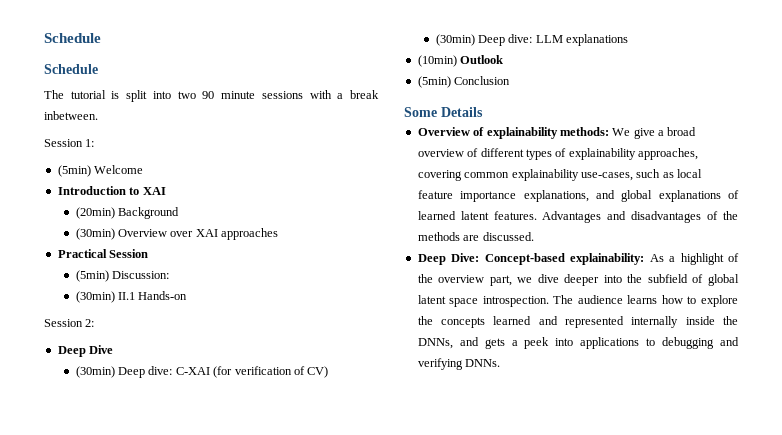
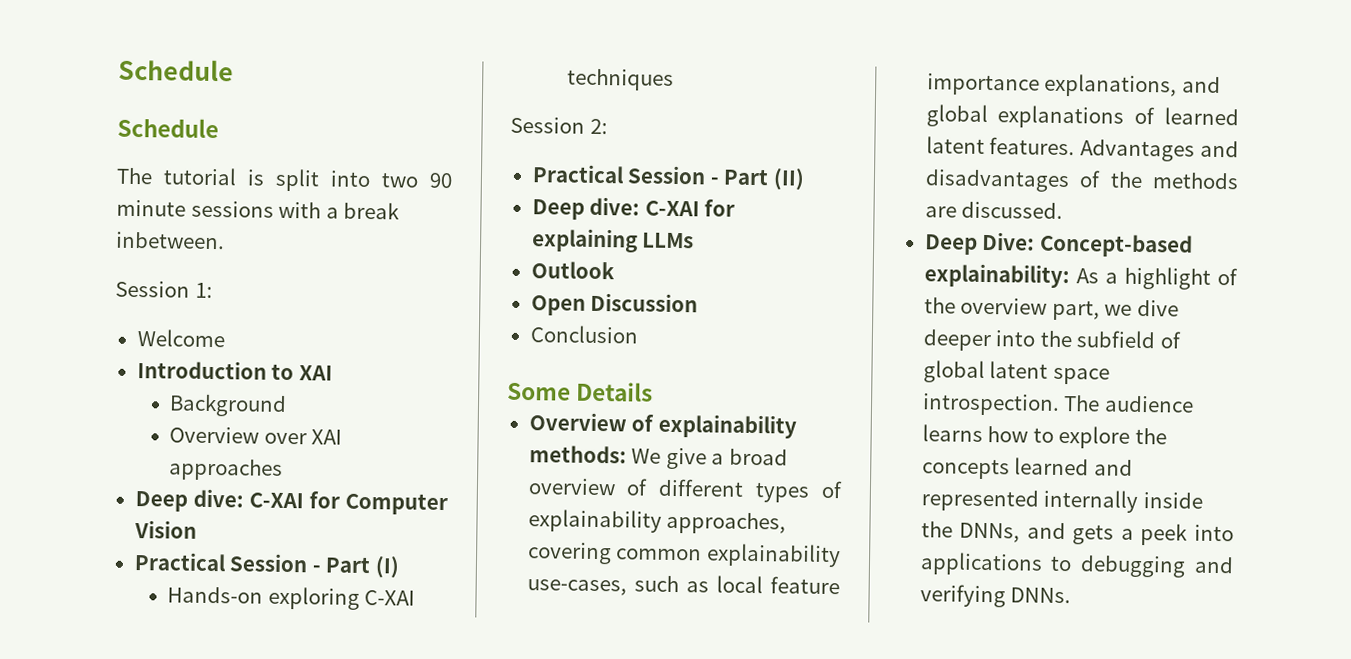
[57,165,91,177] (5min) -> (213, 290) none
[75,207,115,219] (20min) -> (333, 373) none
[75,228,115,240] (30min) -> (288, 405) none
[57,249,149,258] [75,270,170,282] [75,291,188,303] [44,319,95,327] [57,345,114,357] [75,366,329,378] [435,34,629,46] [417,55,457,67] Practical Session // (5min) Discussion: // (30min) II.1 Hands-on // Session 2: // Deep Dive // (30min) Deep dive: C-XAI (for verification of CV) // (30min) Deep dive: LLM explanations // (10min) -> [134,488,448,516] [133,520,197,539] [133,552,400,579] [167,586,416,610] [567,68,675,91] [510,116,608,135] [531,164,805,191] [531,196,736,220] [531,228,695,253] Deep dive: C-XAI for Computer Vision // Practical Session - Part (I) // Hands-on exploring C-XAI techniques // Session 2: // Practical Session - Part (II) // Deep dive: C-XAI for explaining LLMs //
[417,76,451,88] (5min) -> [530,292,699,316] Open Discussion //

